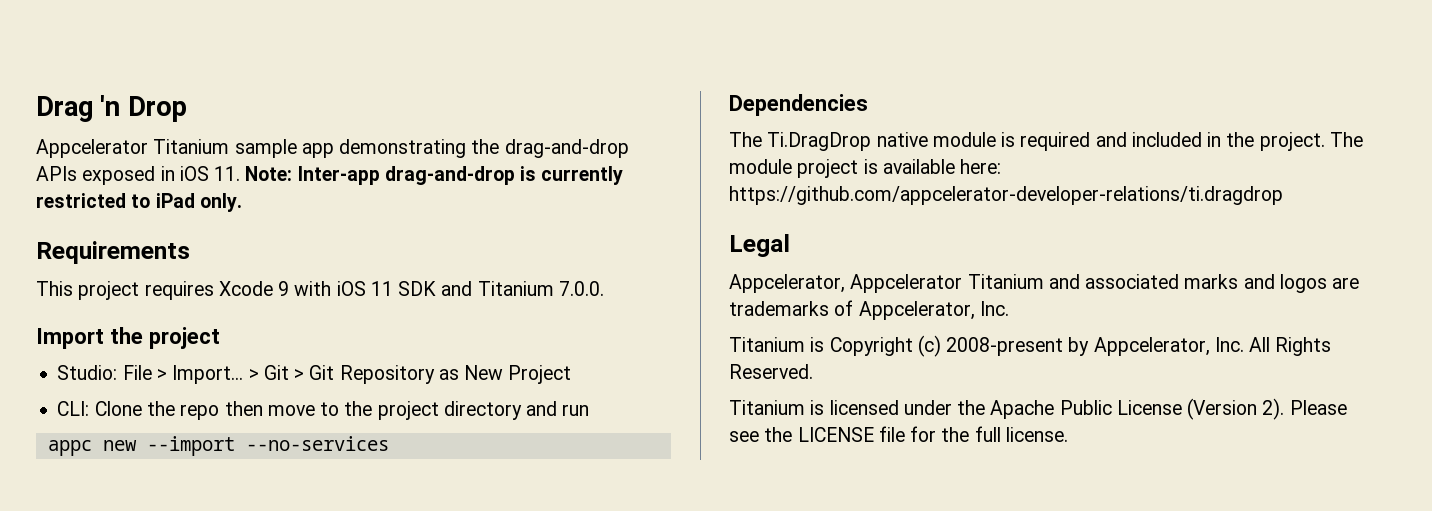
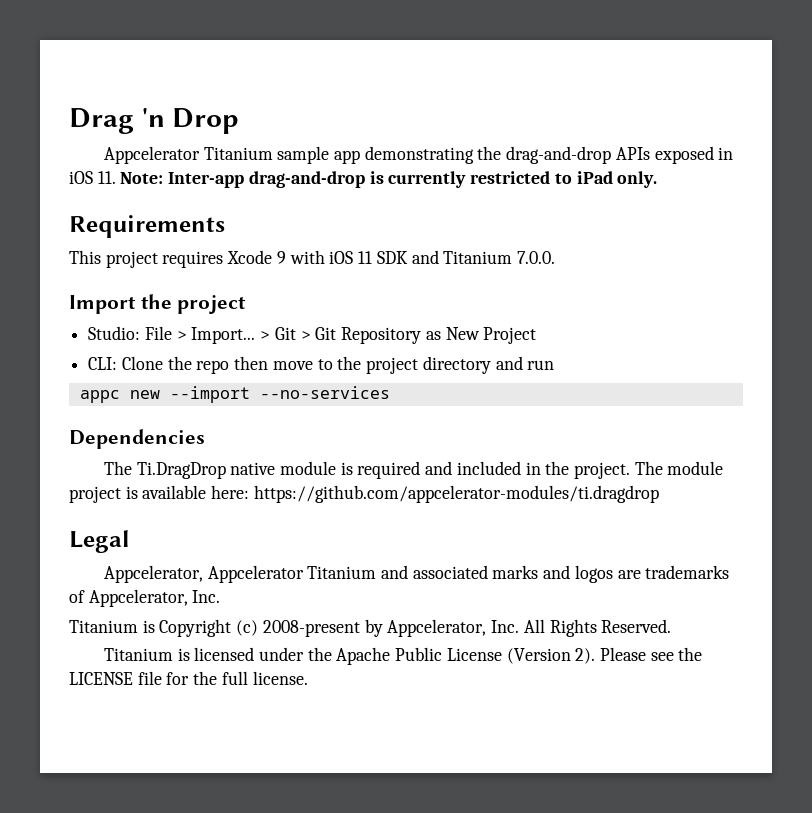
[729,186,1283,205] https://github.com/appcelerator-developer-relations/ti.dragdrop -> [253,485,659,503] https://github.com/appcelerator-modules/ti.dragdrop

